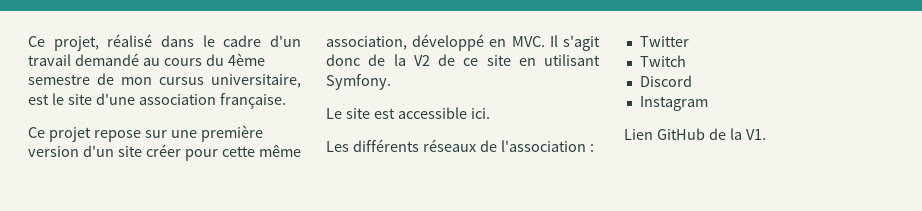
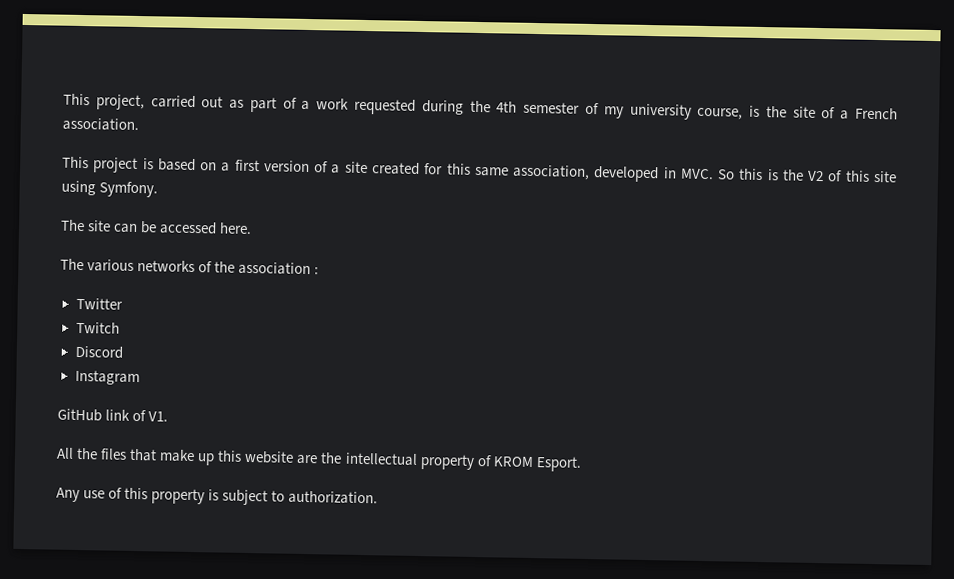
[28,34,301,51] [28,53,265,66] [28,73,301,88] [28,93,286,109] [28,125,263,142] [28,144,301,161] [326,34,600,51] [326,54,600,66] [326,74,391,90] [326,107,490,119] [326,139,586,152] Ce projet, réalisé dans le cadre d'un travail demandé au cours du 4ème semestre de mon cursus universitaire, est le site d'une association française. // Ce projet repose sur une première version d'un site créer pour cette même association, développé en MVC. Il s'agit donc de la V2 de ce site en utilisant Symfony. // Le site est accessible ici. // Les différents réseaux de l'association -> [63,93,898,120] [62,117,139,132] [62,156,897,183] [61,180,159,198] [60,219,253,235] [60,258,312,276] This project, carried out as part of a work requested during the 4th semester of my university course, is the site of a French association. // This project is based on a first version of a site created for this same association, developed in MVC. So this is the V2 of this site using Symfony. // The site can be accessed here. // The various networks of the association
[624,128,766,140] Lien GitHub de la V1. -> [57,408,169,422] [56,447,582,472] [56,487,379,506] GitHub link of V1. // All the files that make up this website are the intellectual property of KROM Esport. // Any use of this property is subject to authorization.

